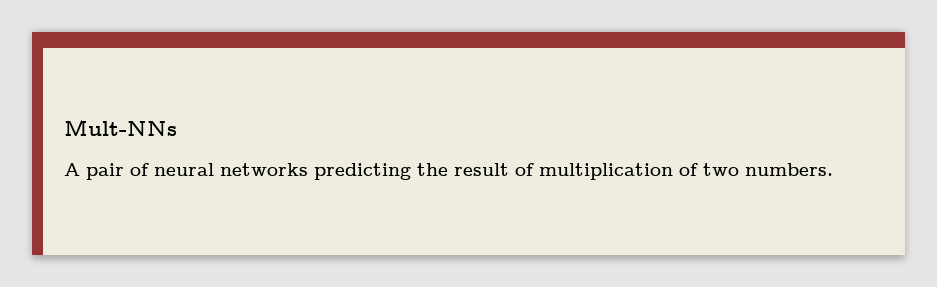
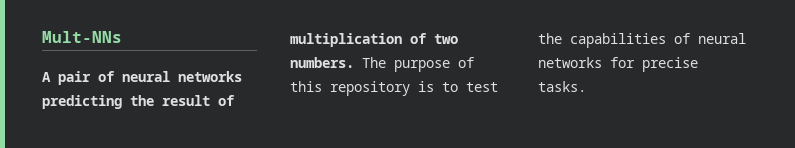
(833, 169) none -> [362,57,474,72] [290,81,498,96] [538,33,746,48] [538,57,698,72] [538,81,586,92] The purpose of this repository is to test the capabilities of neural networks for precise tasks.

